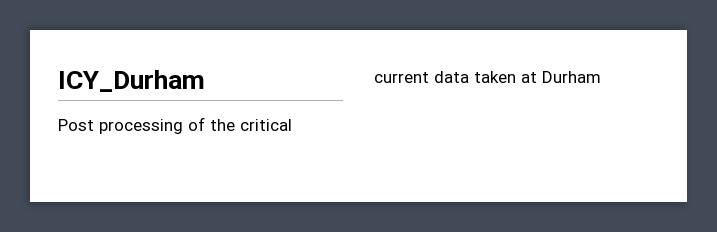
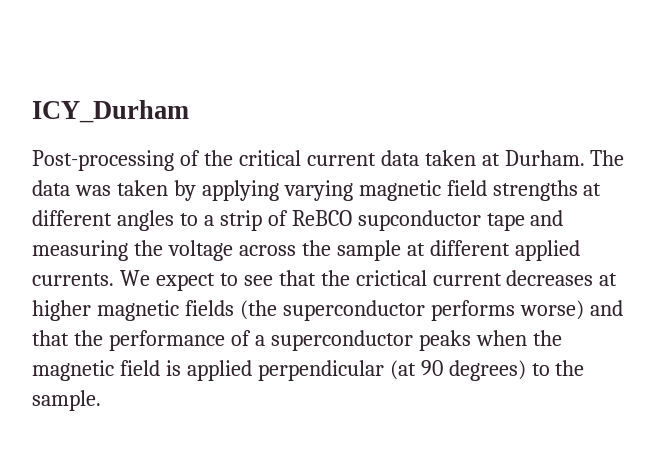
[58,119,183,134] Post processing -> [32,150,174,171] Post-processing
[542,71,601,83] Durham -> [504,150,625,166] [32,180,602,201] [32,210,564,231] [32,240,580,261] [32,270,618,291] [32,300,623,321] [32,330,562,351] [32,360,585,381] [32,390,101,411] Durham. The data was taken by applying varying magnetic field strengths at different angles to a strip of ReBCO supconductor tape and measuring the voltage across the sample at different applied currents. We expect to see that the crictical current decreases at higher magnetic fields (the superconductor performs worse) and that the performance of a superconductor peaks when the magnetic field is applied perpendicular (at 90 degrees) to the sample.

